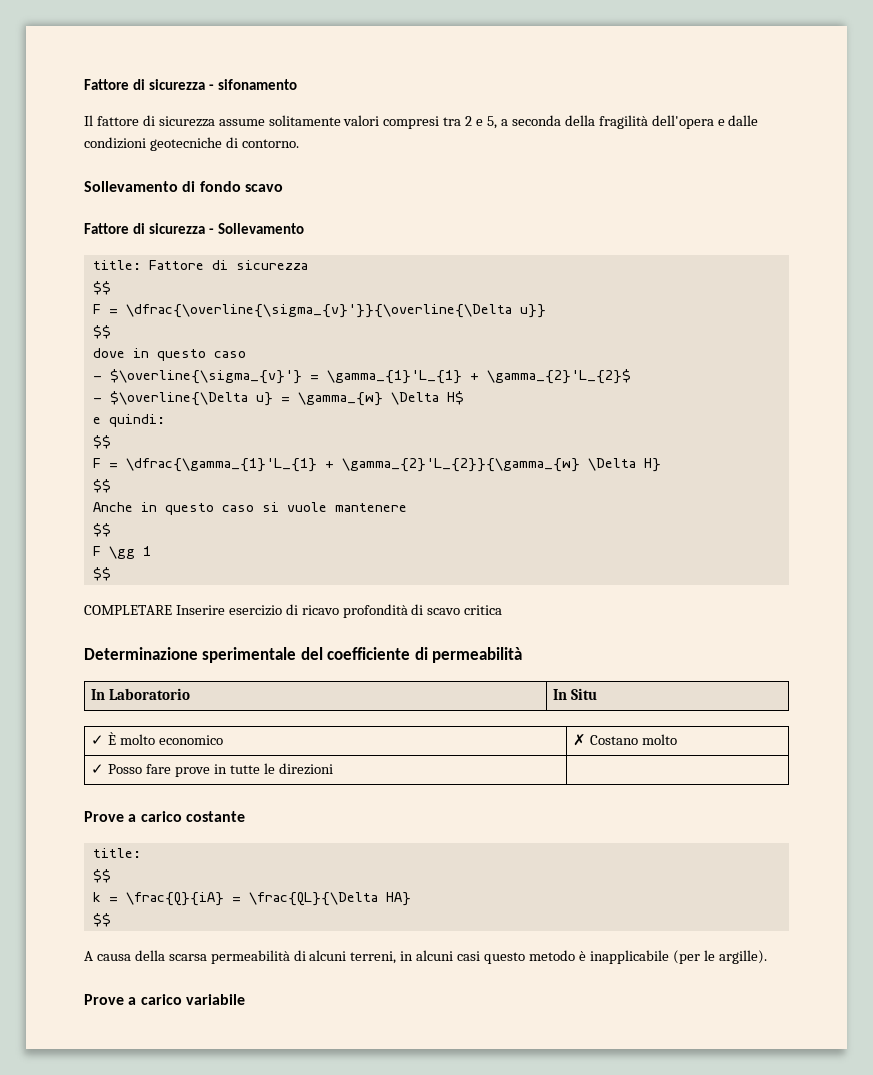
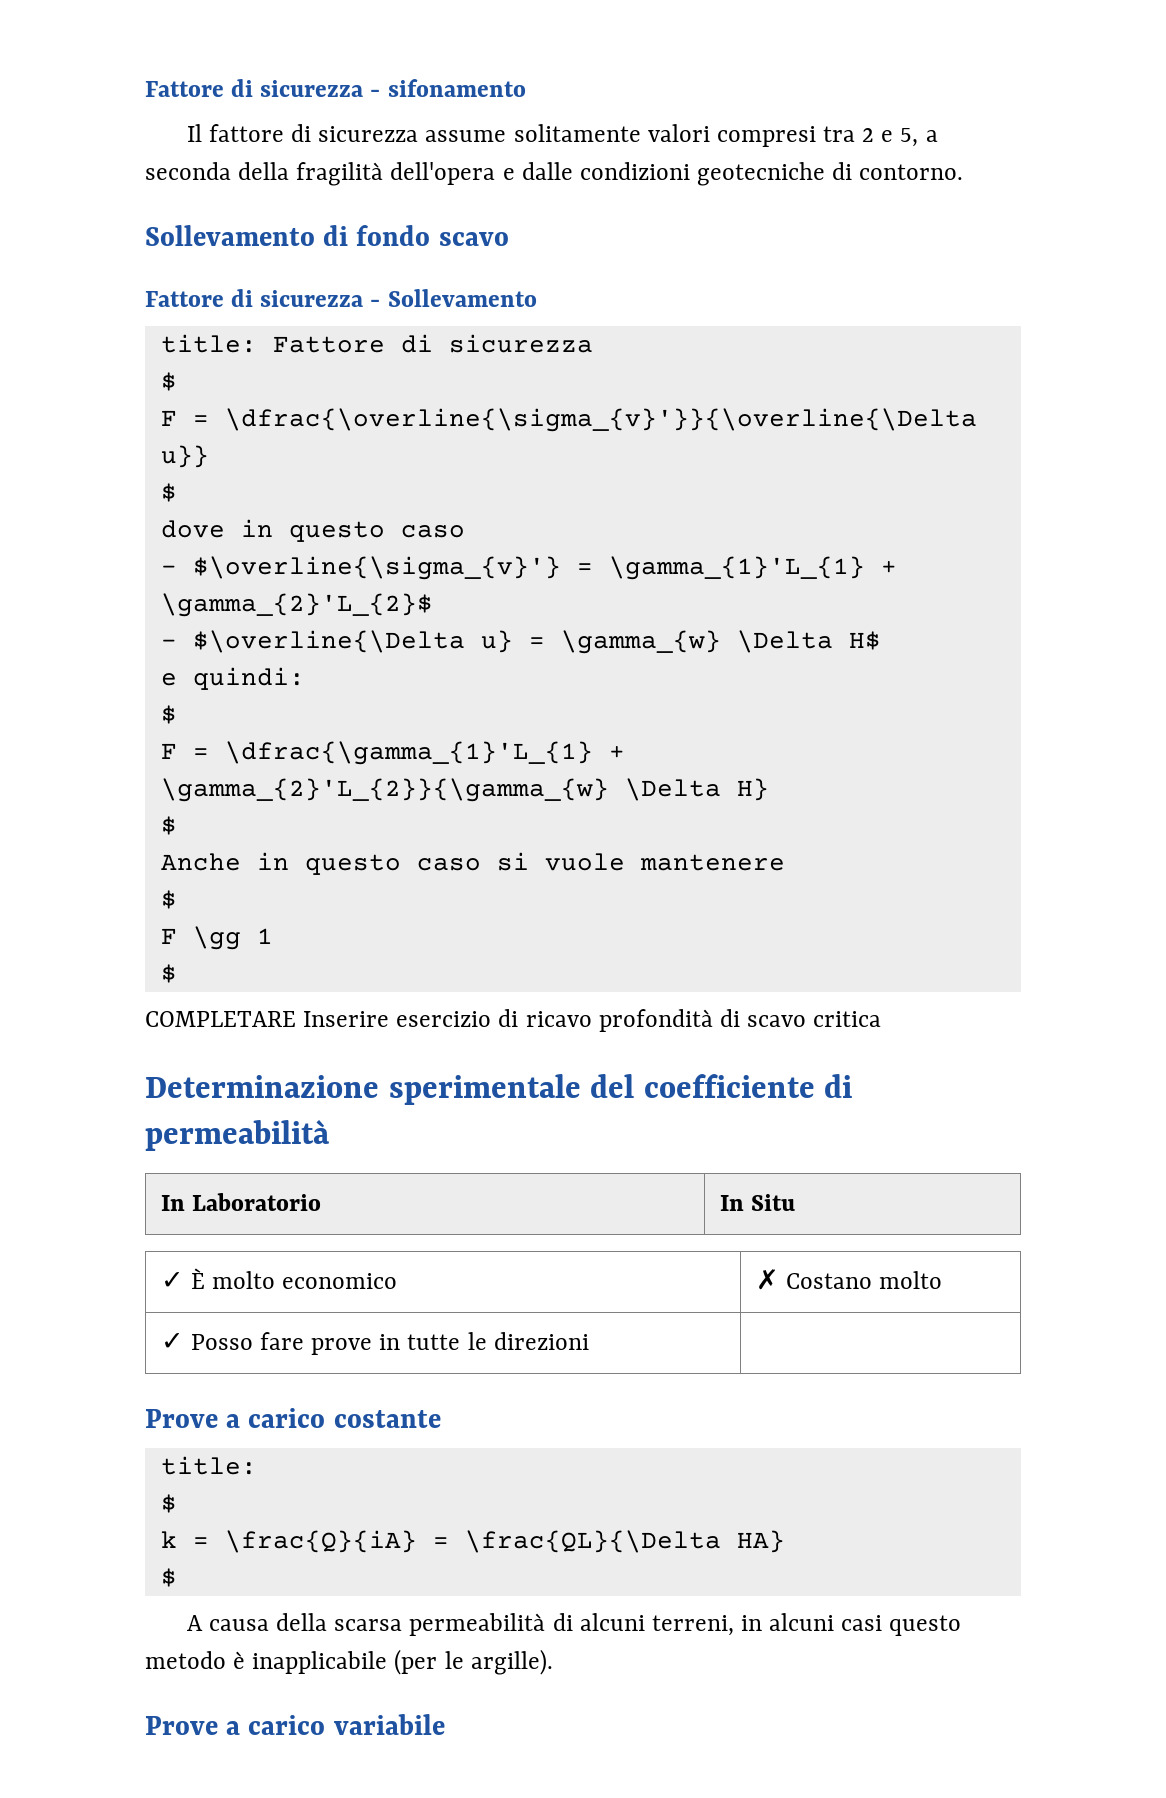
[92,281,111,295] $$ -> [160,372,177,391] $
[92,325,111,339] $$ -> [160,483,177,502] $
[92,435,111,449] $$ -> [160,705,177,724] $
[92,479,111,493] $$ -> [160,816,177,835] $
[92,523,111,537] $$ -> [160,890,177,909] $
[92,567,111,581] $$ -> [160,964,177,983] $
[92,869,111,883] $$ -> [160,1494,177,1513] $
[92,913,111,927] $$ -> [160,1568,177,1587] $

